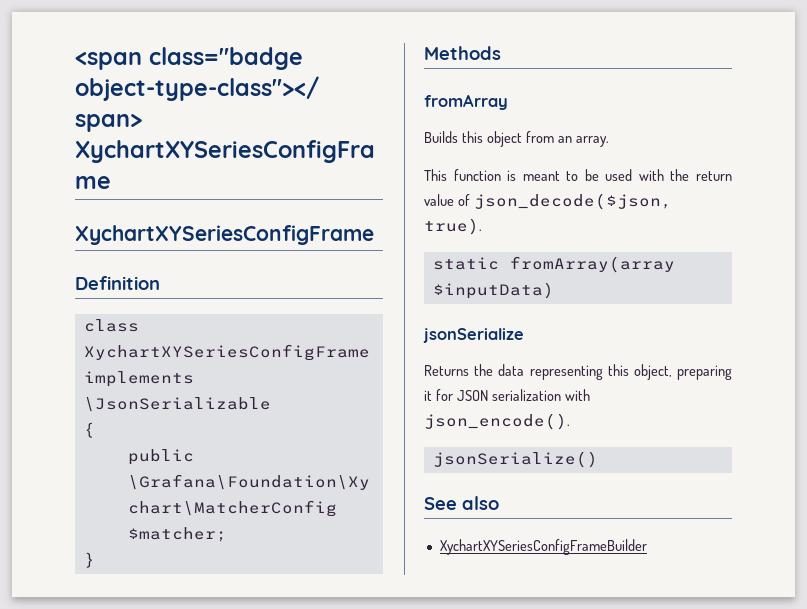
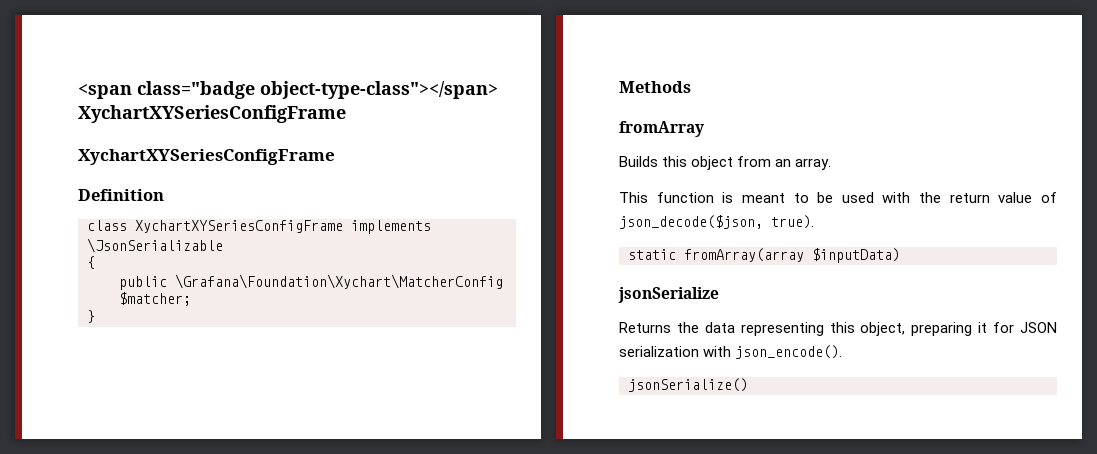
[424,496,499,510] [439,539,647,555] // See also // XychartXYSeriesConfigFrameBuilder -> (748, 385) none

